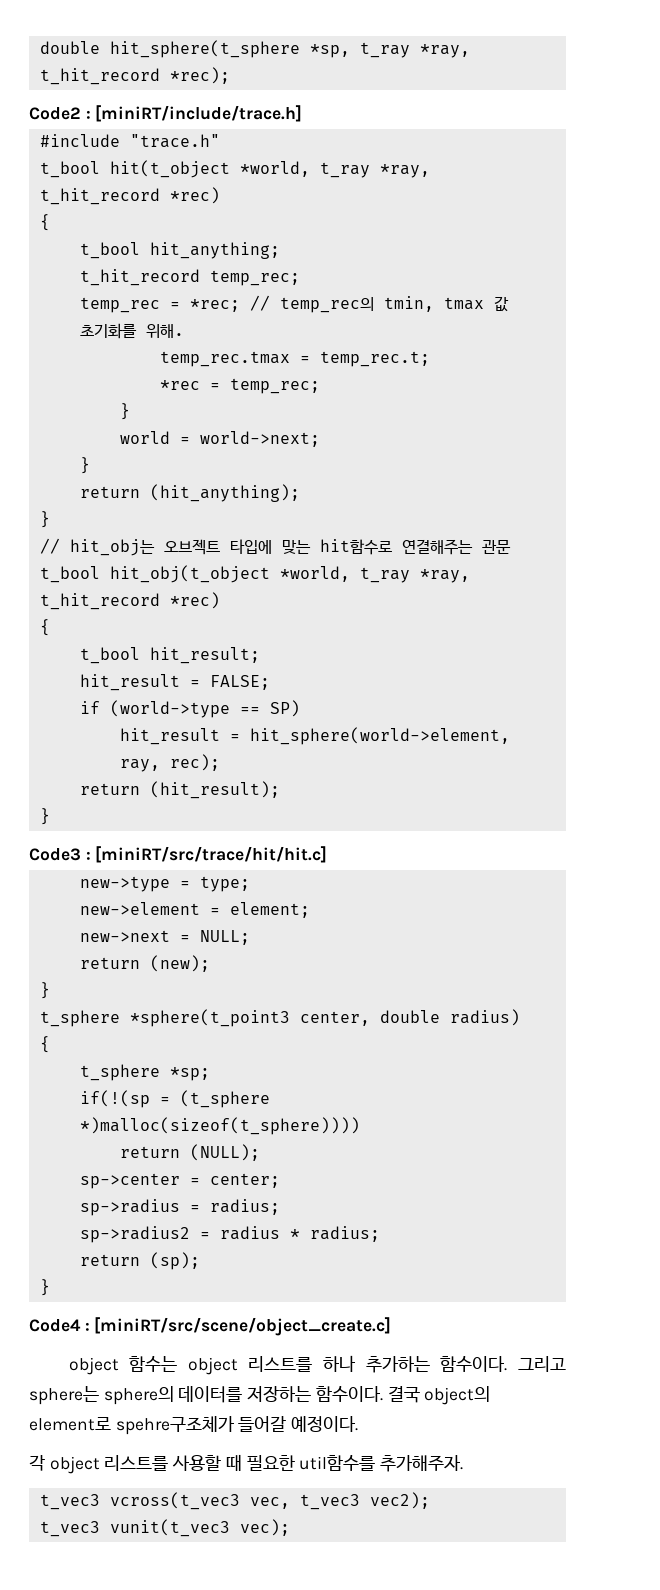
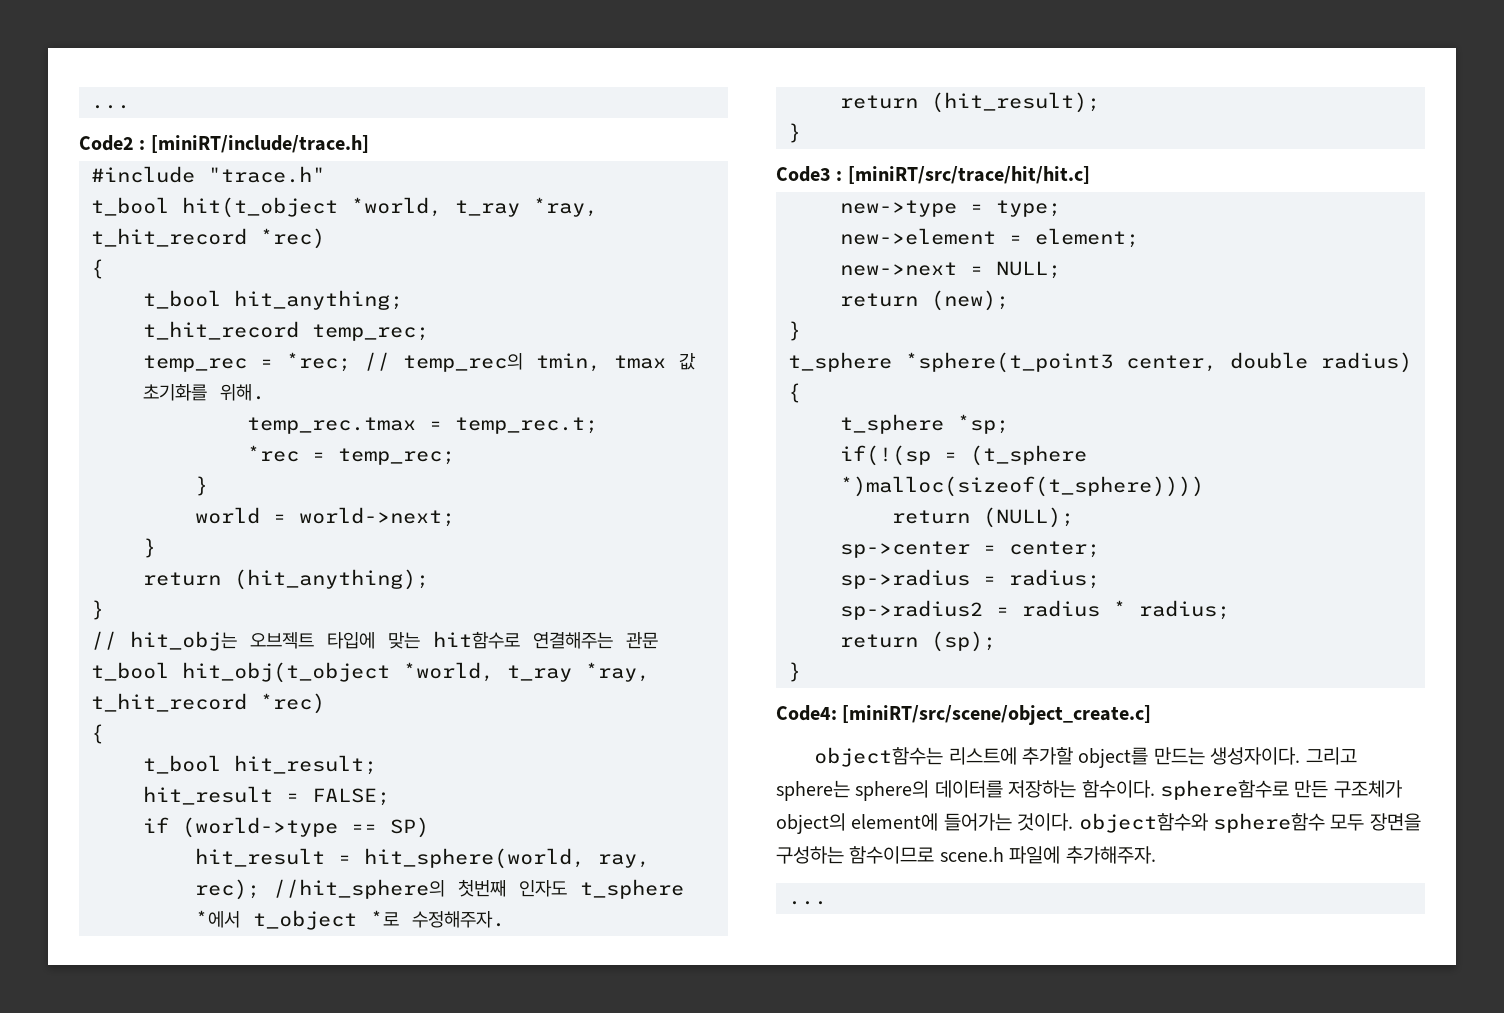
[39,40,470,58] [39,67,230,85] double hit_sphere(t_sphere *sp, t_ray *ray, t_hit_record *rec); -> [91,105,130,109] ...
[249,727,510,745] hit_sphere(world->element, -> [364,848,585,869] hit_sphere(world,
(220, 762) none -> [273,879,684,899] [195,910,505,930] //hit_sphere의 첫번째 인자도 t_sphere *에서 t_object *로 수정해주자.
[29,1319,90,1332] Code4 : -> [776,705,837,721] Code4:
[68,1355,508,1375] object 함수는 object 리스트를 하나 추가하는 함수이다. -> [814,747,1301,768] object함수는 리스트에 추가할 object를 만드는 생성자이다.
[387,1386,491,1405] [29,1416,359,1435] [29,1454,464,1474] [39,1492,430,1510] [39,1519,290,1537] 결국 object의 element로 spehre구조체가 들어갈 예정이다. // 각 object 리스트를 사용할 때 필요한 util함수를 추가해주자. // t_vec3 vcross(t_vec3 vec, t_vec3 vec2); // t_vec3 vunit(t_vec3 vec); -> [1160,780,1402,800] [776,813,1421,834] [776,846,1156,864] [788,901,827,905] sphere함수로 만든 구조체가 object의 element에 들어가는 것이다. object함수와 sphere함수 모두 장면을 구성하는 함수이므로 scene.h 파일에 추가해주자. // ...

